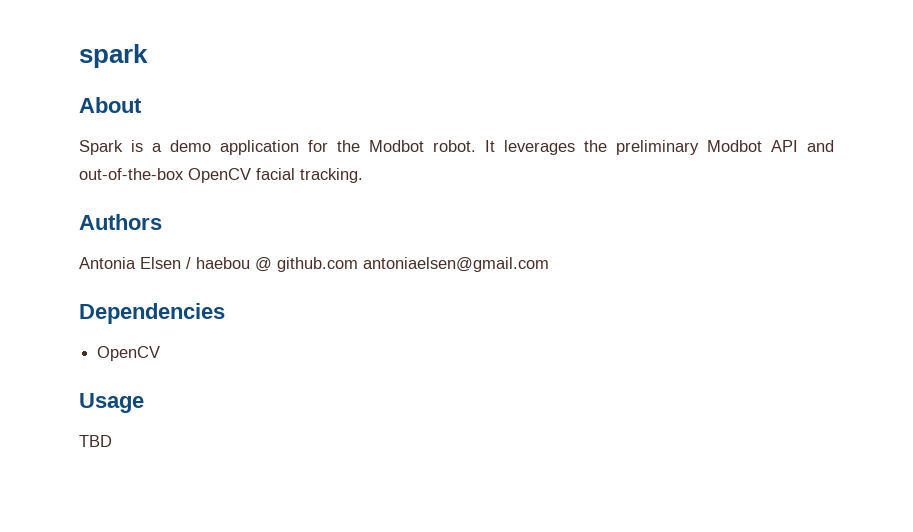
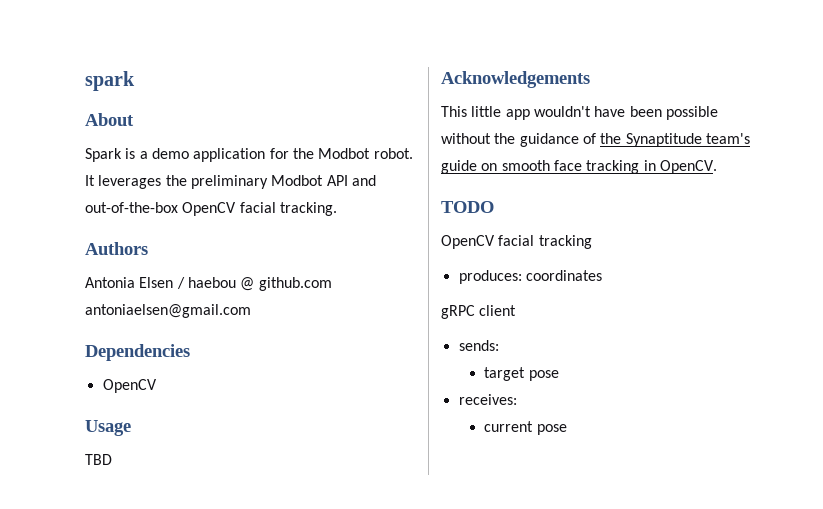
(112, 441) none -> [441,71,590,88] [441,106,718,120] [441,133,750,147] [441,160,717,174] [441,201,494,213] [441,235,592,249] [458,270,602,284] [441,305,517,319] [458,340,499,351] [484,367,559,381] [458,394,517,405] [484,421,567,435] // Acknowledgements // This little app wouldn't have been possible without the guidance of the Synaptitude team's guide on smooth face tracking in OpenCV. // TODO // OpenCV facial tracking // produces: coordinates // gRPC client // sends: // target pose // receives: // current pose

